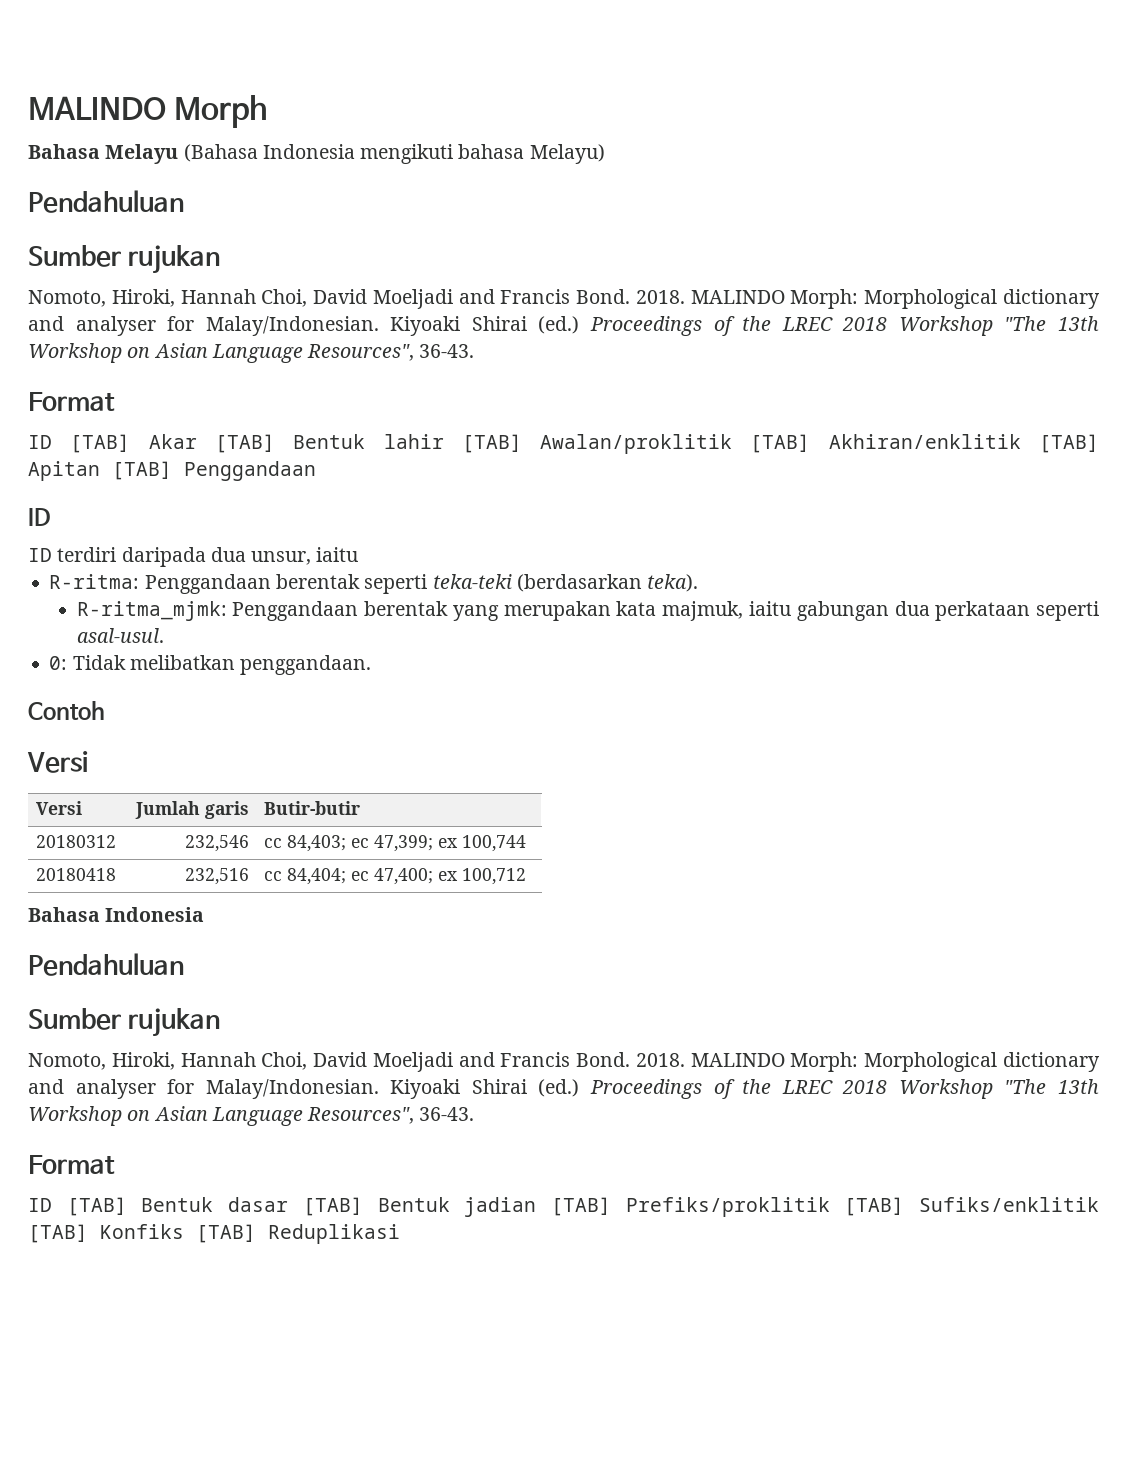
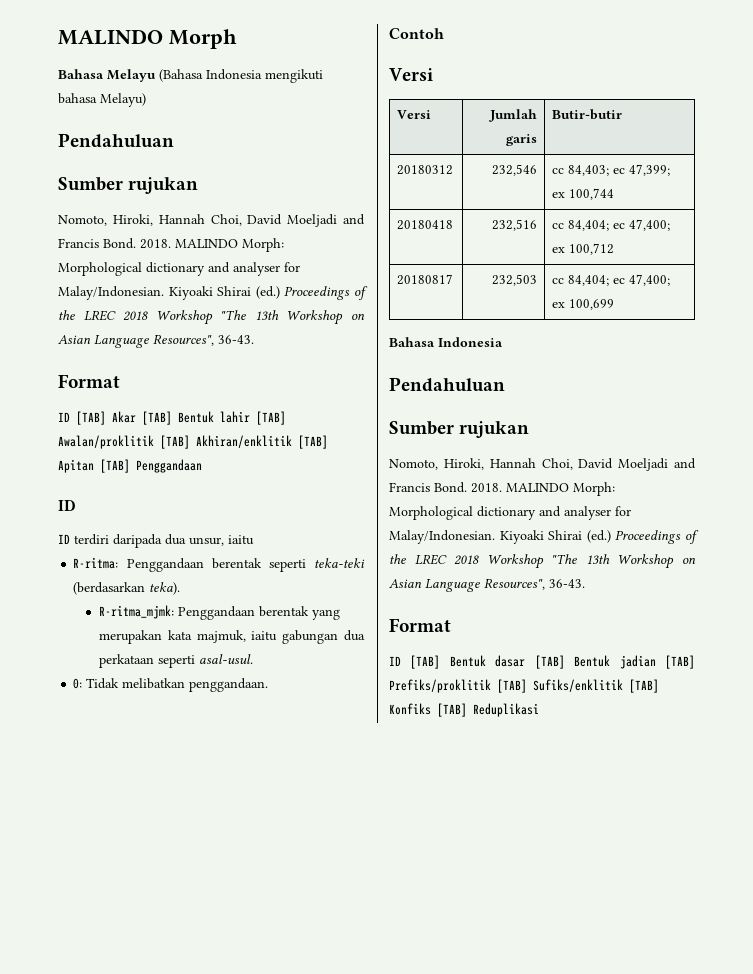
(527, 876) none -> [397,274,454,285] [491,274,537,286] [552,274,671,286] [552,299,615,310] // 20180817 | 232,503 | cc 84,404; ec 47,400; ex 100,699

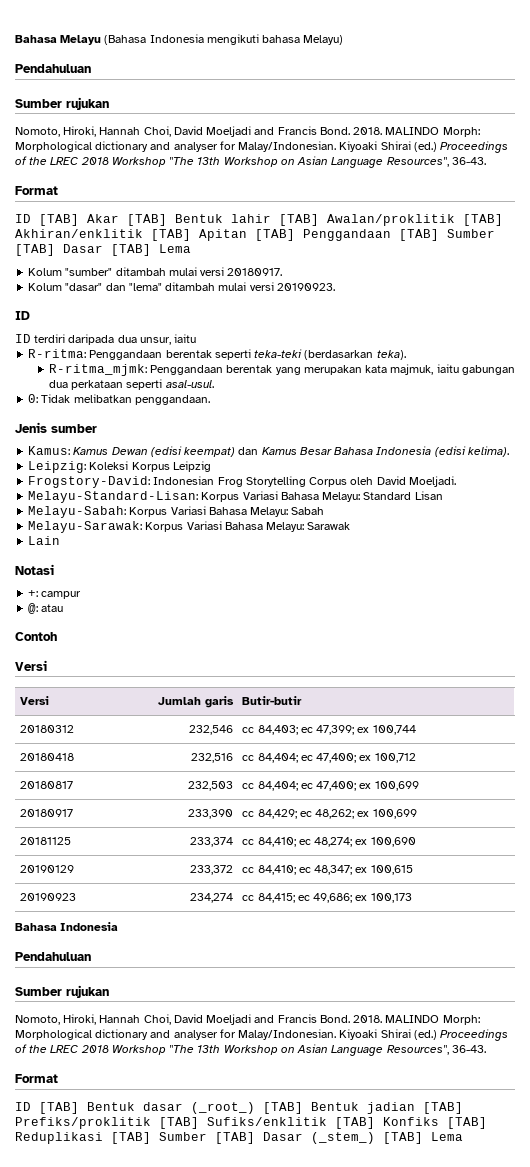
[58,29,237,49] MALINDO Morph // -> (15, 39) none
(202, 466) none -> [399,229,495,241] [15,244,191,256] [28,267,283,276] [28,282,335,291] [TAB] Sumber [TAB] Dasar [TAB] Lema // Kolum "sumber" ditambah mulai versi 20180917. // Kolum "dasar" dan "lema" ditambah mulai versi 20190923.
(269, 685) none -> [15,422,97,433] [28,446,509,457] [28,461,211,473] [28,476,456,488] [28,491,443,503] [28,506,325,518] [28,521,351,533] [28,536,61,545] [15,564,54,575] [28,590,82,599] [28,603,64,614] // Jenis sumber // Kamus: Kamus Dewan (edisi keempat) dan Kamus Besar Bahasa Indonesia (edisi kelima). // Leipzig: Koleksi Korpus Leipzig // Frogstory-David: Indonesian Frog Storytelling Corpus oleh David Moeljadi. // Melayu-Standard-Lisan: Korpus Variasi Bahasa Melayu: Standard Lisan // Melayu-Sabah: Korpus Variasi Bahasa Melayu: Sabah // Melayu-Sarawak: Korpus Variasi Bahasa Melayu: Sarawak // Lain // Notasi // +: campur // @: atau
(615, 304) none -> [20,809,74,817] [187,809,233,819] [242,809,417,819] [20,837,72,845] [189,837,233,847] [242,837,416,847] [20,865,75,873] [189,865,233,875] [242,865,413,875] [20,893,77,901] [189,893,233,903] [242,893,412,903] // 20180917 | 233,390 | cc 84,429; ec 48,262; ex 100,699 // 20181125 | 233,374 | cc 84,410; ec 48,274; ex 100,690 // 20190129 | 233,372 | cc 84,410; ec 48,347; ex 100,615 // 20190923 | 234,274 | cc 84,415; ec 49,686; ex 100,173
(526, 661) none -> [191,1102,255,1114] (_root_)
(539, 710) none -> [111,1132,463,1144] [TAB] Sumber [TAB] Dasar (_stem_) [TAB] Lema

